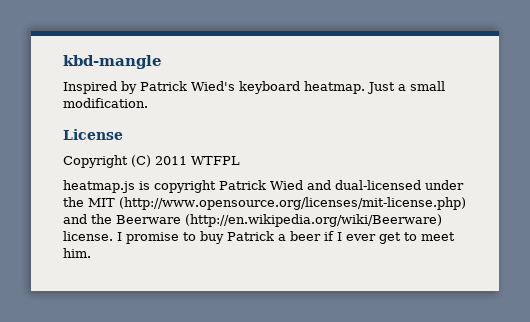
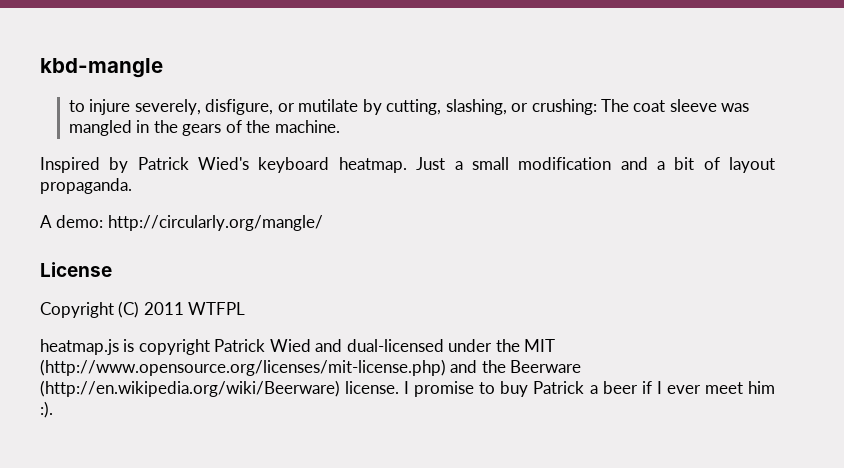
(162, 62) none -> [69,99,750,115] [69,120,340,136] // to injure severely, disfigure, or mutilate by cutting, slashing, or crushing: The coat sleeve was mangled in the gears of the machine.
[63,98,148,108] modification. -> [518,157,775,173] [40,178,132,194] [40,215,323,231] modification and a bit of layout propaganda. // A demo: http://circularly.org/mangle/
[379,232,455,244] [63,248,91,258] get to meet him. -> [704,381,776,394] [40,401,53,418] meet him :).

